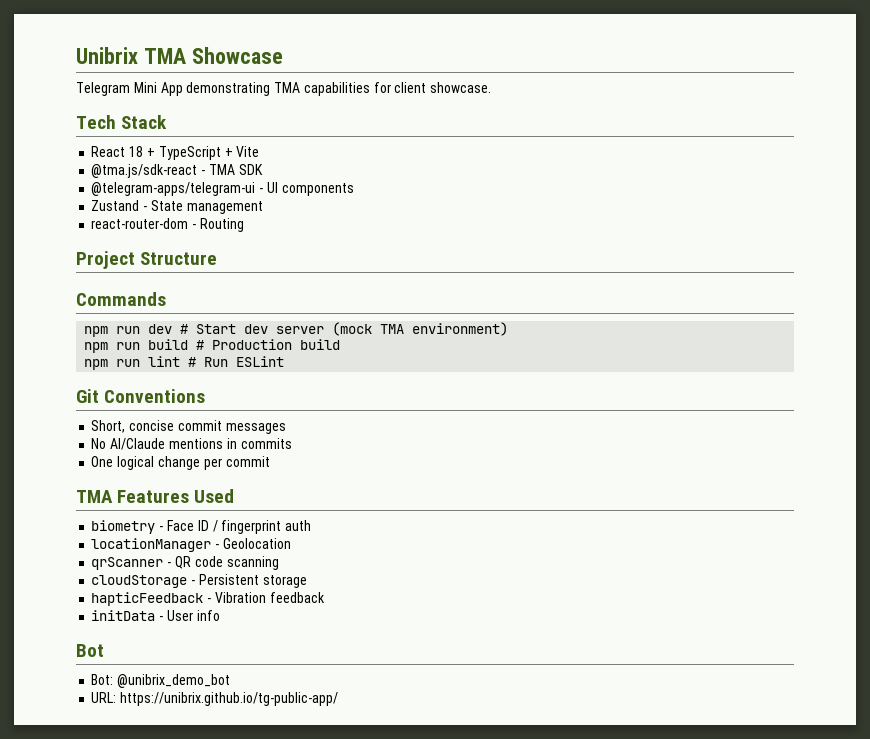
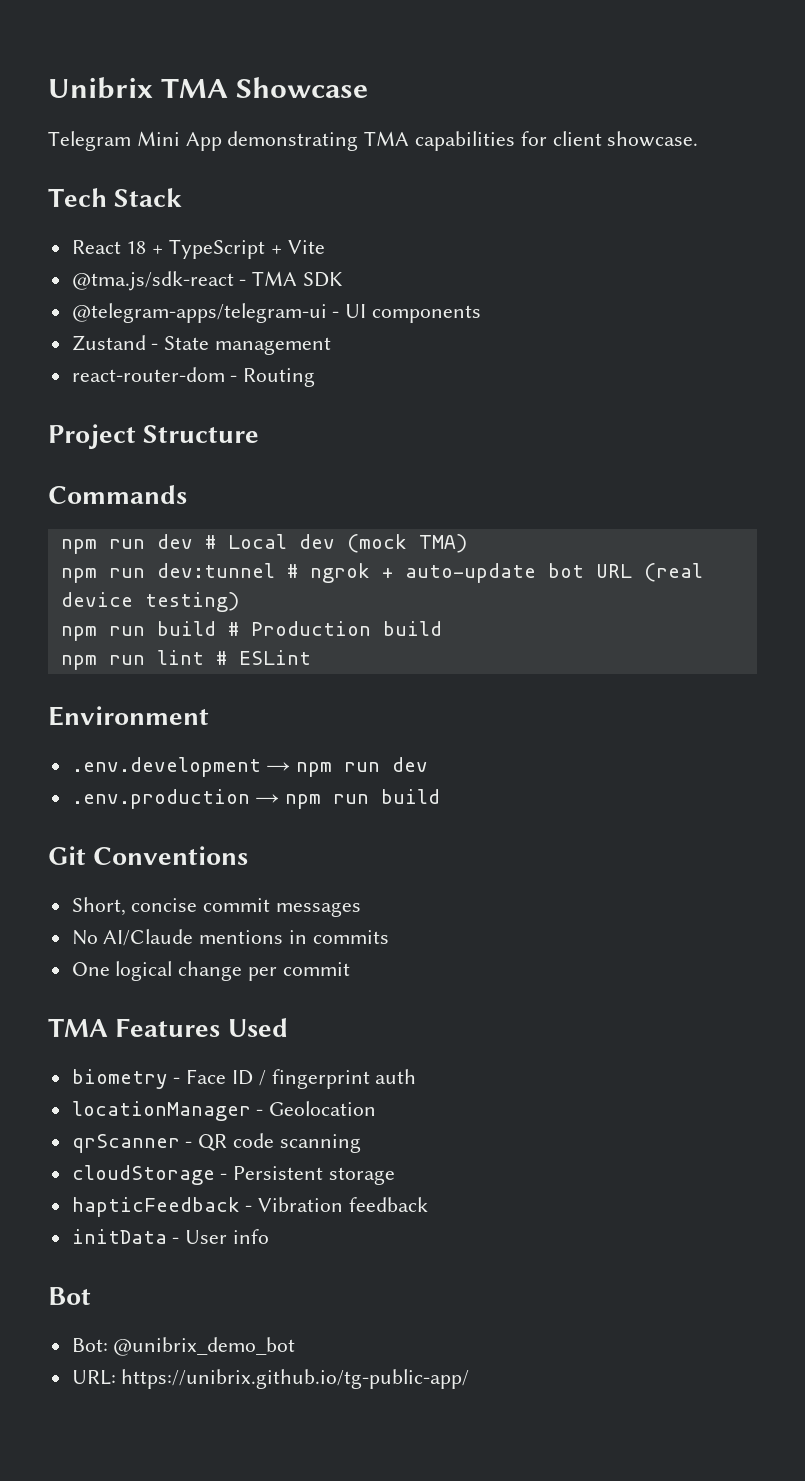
[196,322,509,336] Start dev server (mock TMA environment) -> [227,534,467,553] [60,563,703,583] [60,592,239,612] Local dev (mock TMA) // npm run dev:tunnel # ngrok + auto-update bot URL (real device testing)
[204,357,229,367] Run -> (227, 658) none
(285, 361) none -> [48,706,209,726] [71,757,429,777] [71,789,441,809] // Environment // .env.development → npm run dev // .env.production → npm run build

